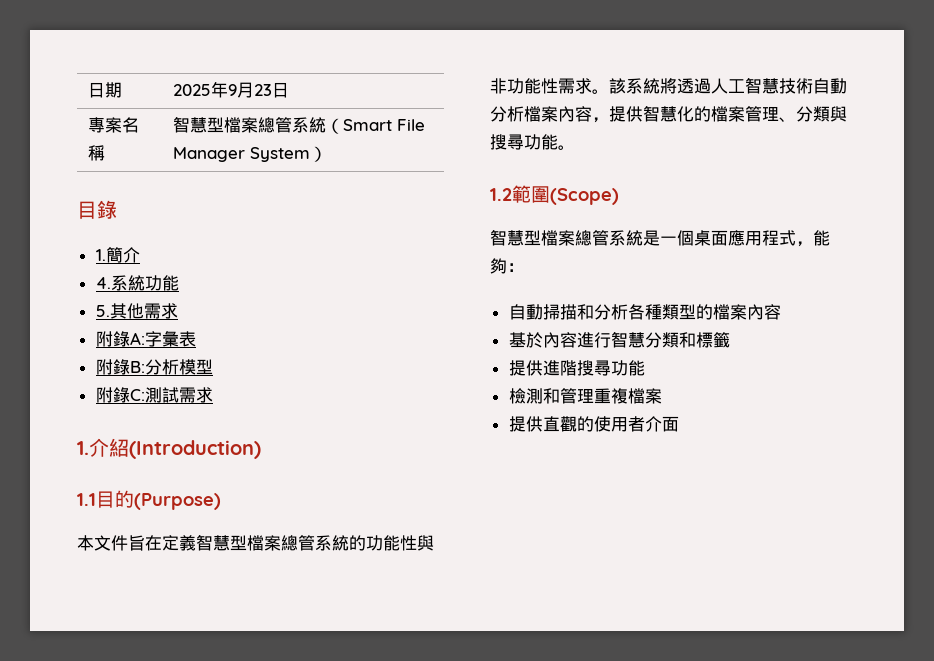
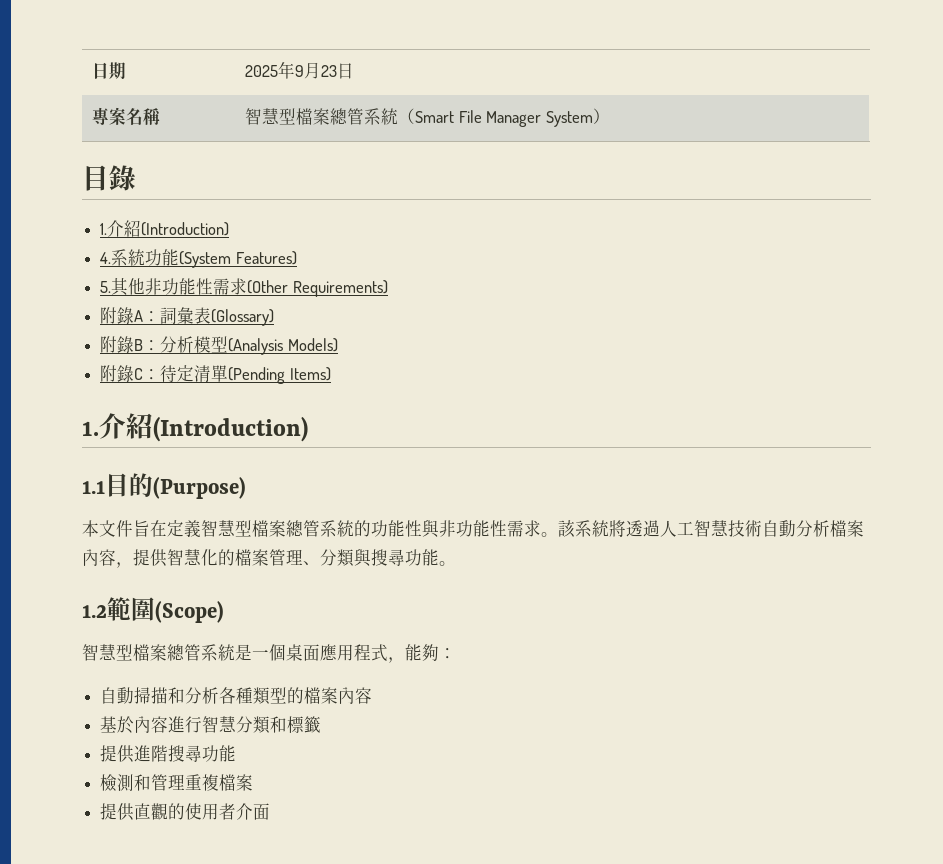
[105,247,140,263] 簡介 -> [107,220,230,237] 介紹(Introduction)
(179, 283) none -> [179,251,297,268] (System Features)
[143,303,178,319] [95,331,162,347] 需求 // 附錄A:字 -> [145,278,388,297] [100,307,178,324] 非功能性需求(Other Requirements) // 附錄A：詞
[95,359,145,375] // 附錄B: -> [211,309,275,326] [100,336,161,353] (Glossary) // 附錄B：
[95,387,213,403] // 附錄C:測試需求 -> [228,338,338,355] [100,365,331,384] (Analysis Models) // 附錄C：待定清單(Pending Items)

